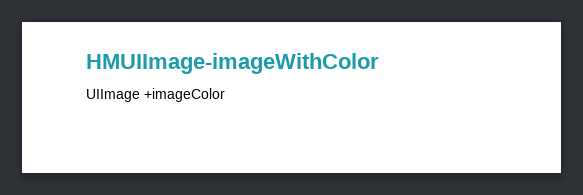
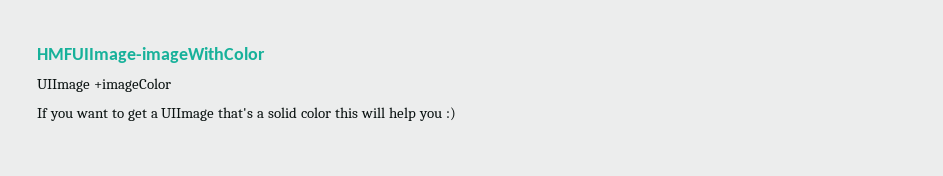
[86,53,379,74] HMUIImage-imageWithColor -> [37,47,265,63] HMFUIImage-imageWithColor
(225, 95) none -> [37,107,456,121] // If you want to get a UIImage that's a solid color this will help you :)

